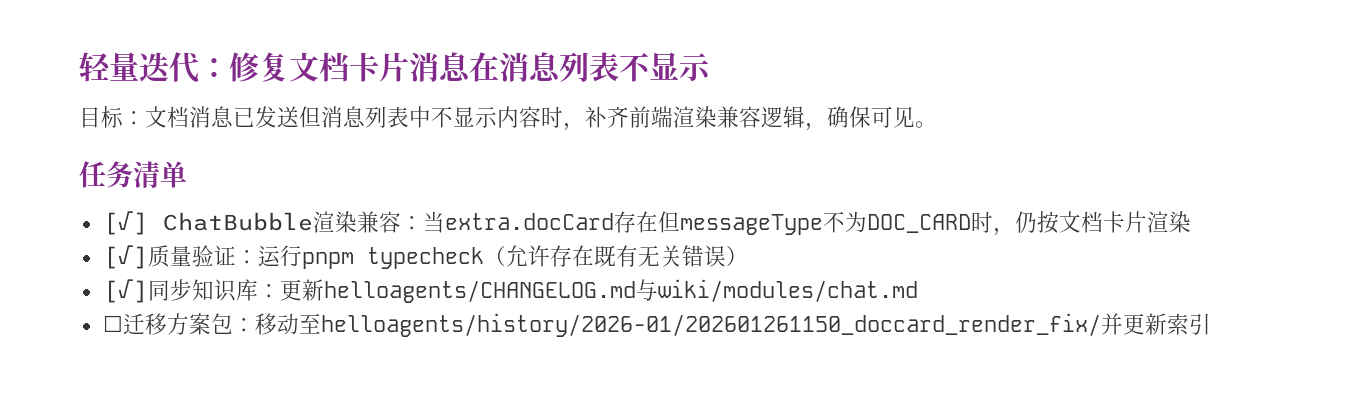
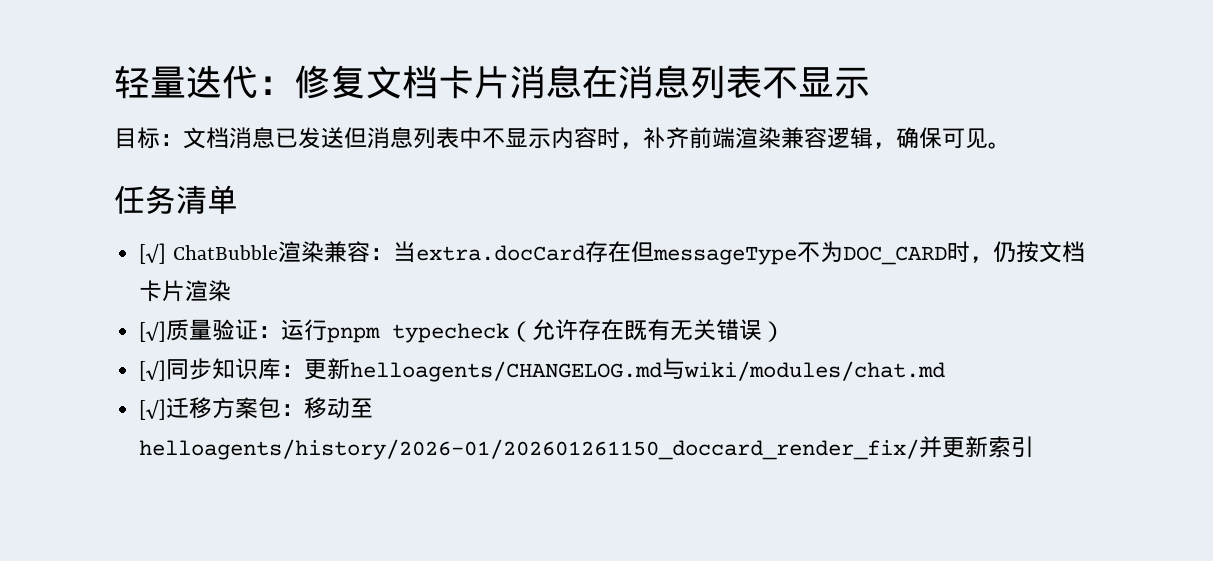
[102,315,123,332] ☐ -> [139,399,167,420] [√]

